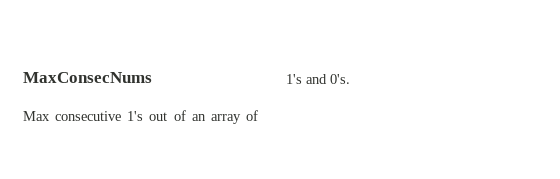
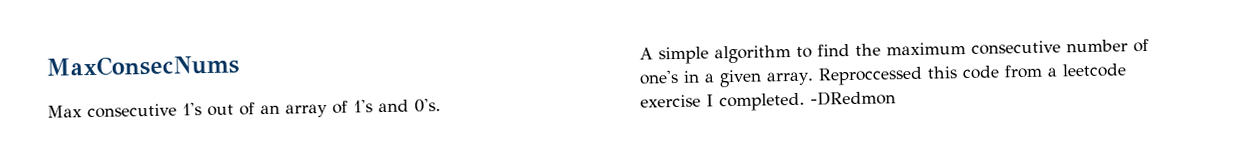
(350, 79) none -> [639,38,1149,65] [639,63,1126,88] [640,90,896,112] // A simple algorithm to find the maximum consecutive number of one's in a given array. Reproccessed this code from a leetcode exercise I completed. -DRedmon

